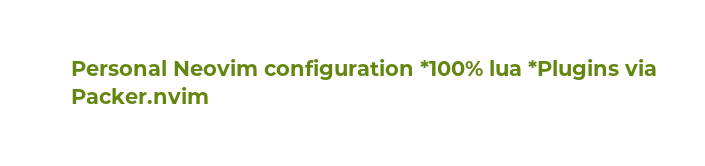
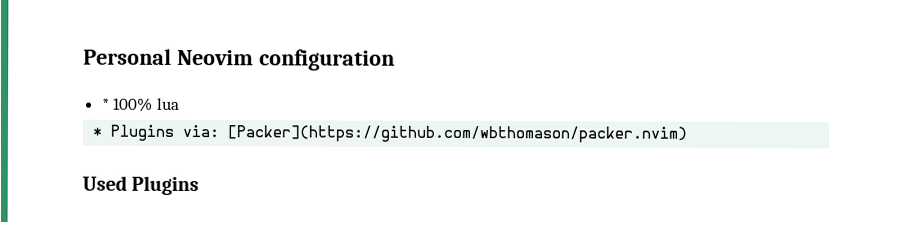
[420,60,483,76] *100% -> [101,97,154,112] // * 100%
[528,59,657,80] [71,87,209,104] *Plugins via Packer.nvim -> [92,124,688,143] [82,175,200,196] // * Plugins via: [Packer](https://github.com/wbthomason/packer.nvim) // Used Plugins

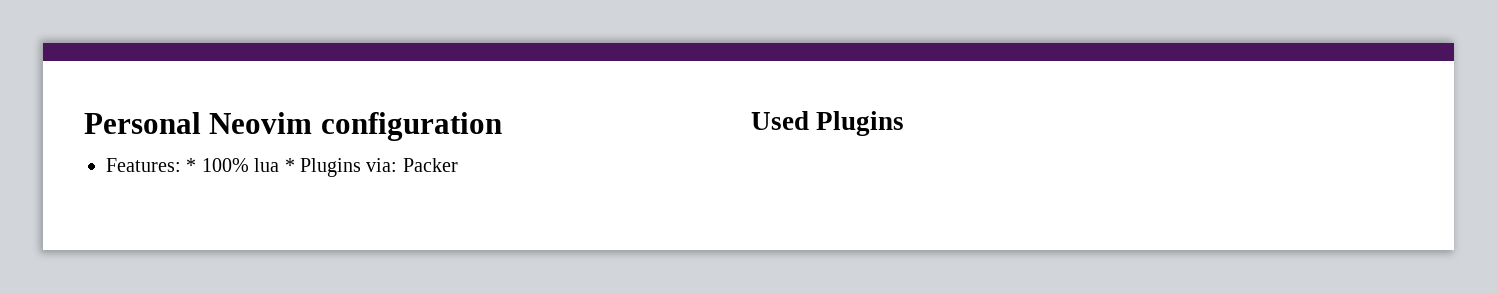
(395, 60) none -> [106,158,181,172] Features:
(180, 103) // -> (280, 165) none
[227,125,688,143] [Packer](https://github.com/wbthomason/packer.nvim) -> [402,158,458,172] Packer

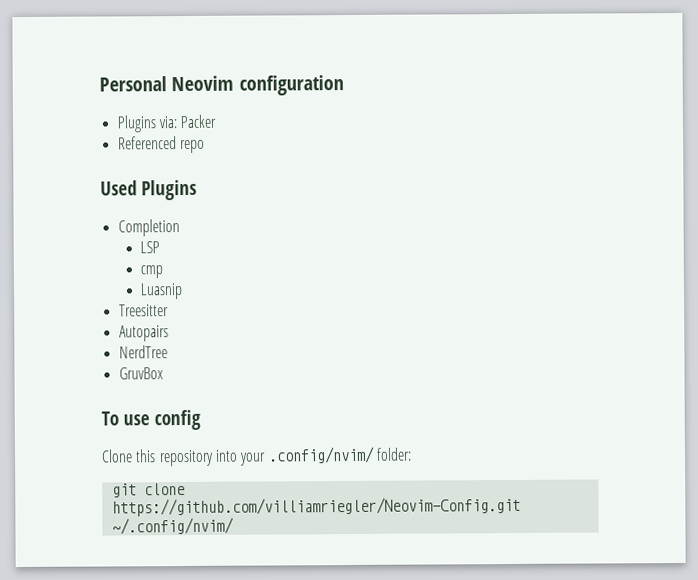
[106,158,295,172] Features: * 100% lua * -> (344, 85) none
(458, 165) none -> [117,136,205,154] // Referenced repo
(905, 123) none -> [117,219,180,237] [140,241,161,254] [140,265,164,279] [140,283,184,300] [118,304,169,317] [118,325,169,342] [118,345,168,359] [118,367,164,380] [101,409,201,431] [101,446,412,467] [111,483,185,498] [111,496,521,517] [111,517,234,535] // Completion // LSP // cmp // Luasnip // Treesitter // Autopairs // NerdTree // GruvBox // To use config // Clone this repository into your .config/nvim/ folder: // git clone https://github.com/villiamriegler/Neovim-Config.git ~/.config/nvim/

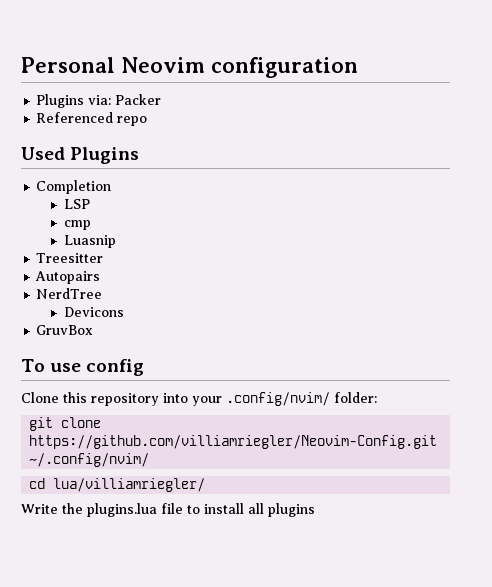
(168, 352) none -> [63,307,124,317] // Devicons
(234, 526) none -> [29,478,206,492] [21,503,315,517] // cd lua/villiamriegler/ // Write the plugins.lua file to install all plugins

